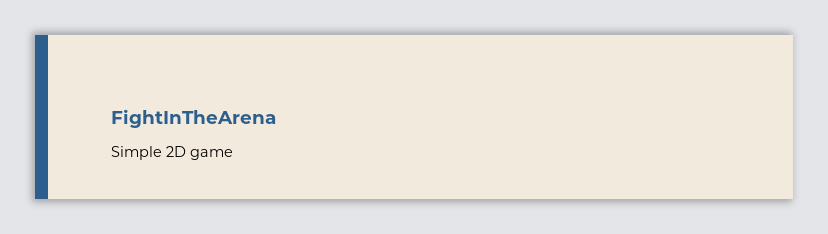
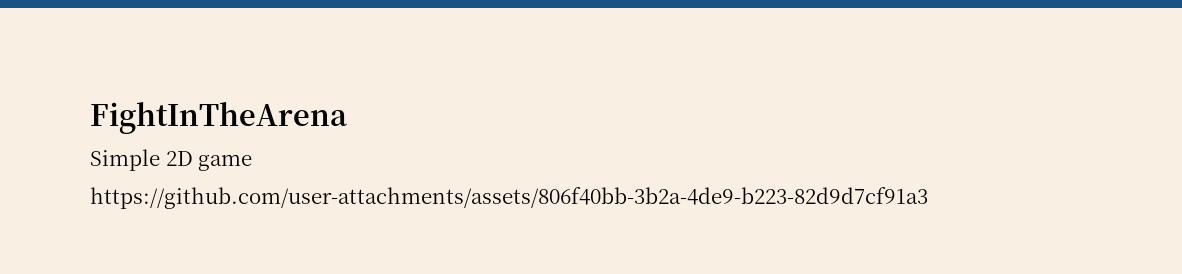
(233, 154) none -> [90,187,928,209] // https://github.com/user-attachments/assets/806f40bb-3b2a-4de9-b223-82d9d7cf91a3

